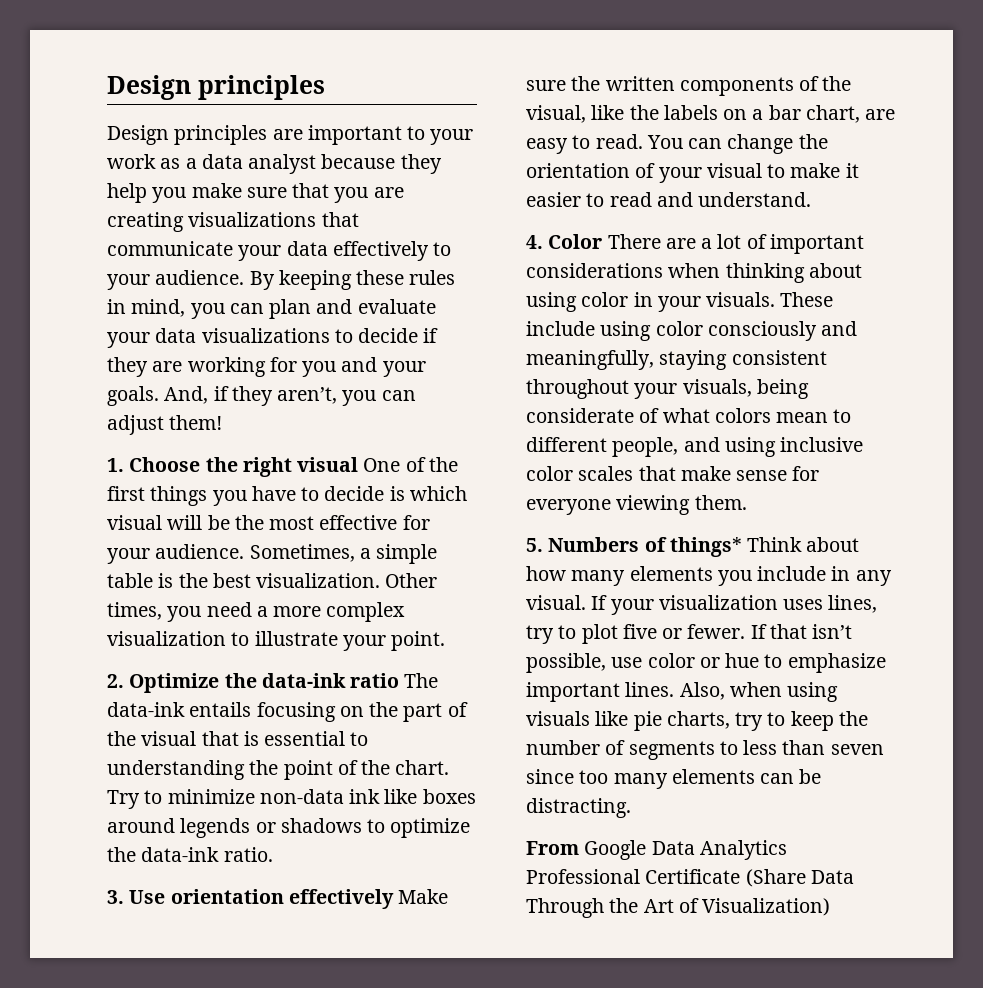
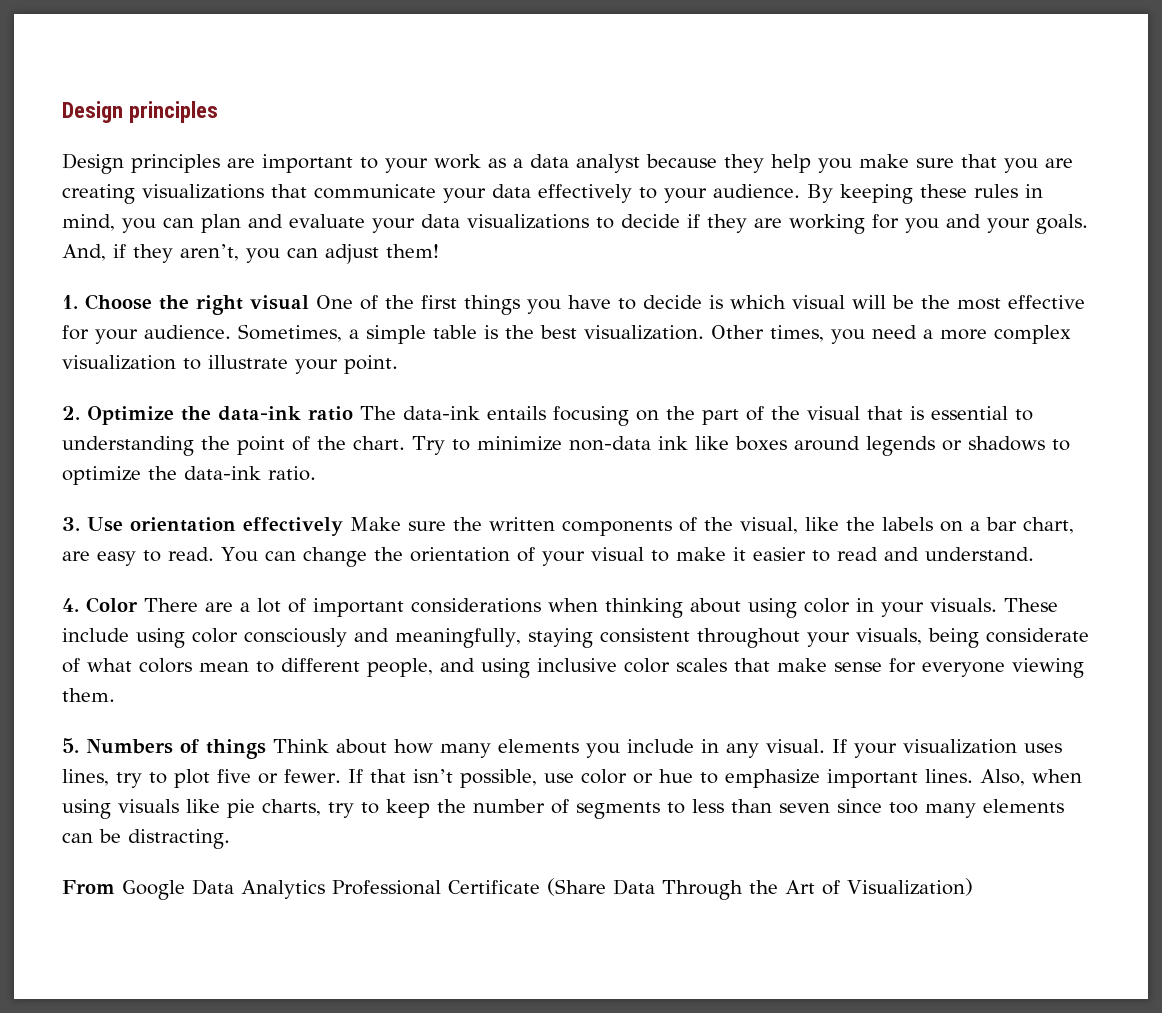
[669,537,742,557] things* -> [206,739,266,759] things

